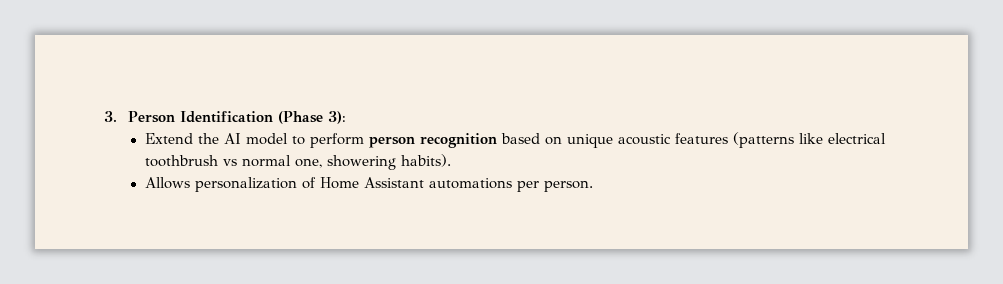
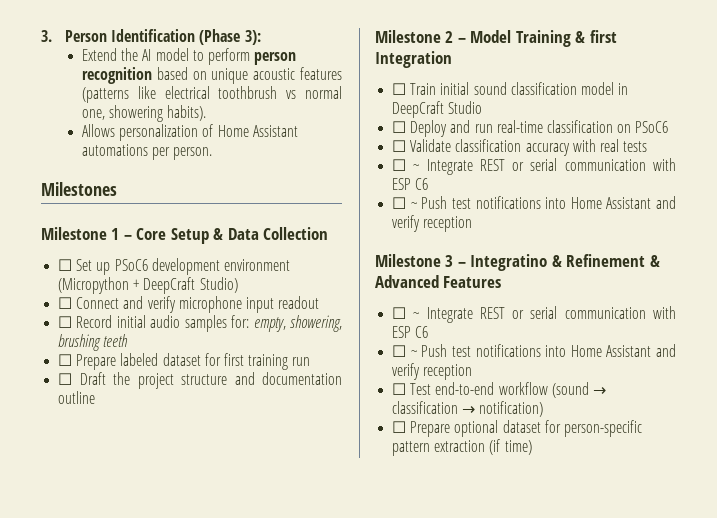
(593, 186) none -> [41,182,117,196] [41,227,329,244] [58,258,290,275] [58,277,238,294] [58,296,320,313] [58,315,342,332] [58,334,129,351] [58,353,311,370] [58,372,342,389] [58,391,96,404] [375,30,617,47] [375,51,452,68] [392,82,629,95] [392,101,483,118] [392,120,669,137] [392,139,648,156] [392,158,676,175] [392,178,429,190] [392,196,676,209] [392,215,473,232] [375,254,660,271] [375,275,502,288] [392,306,676,323] [392,326,429,338] [392,344,676,357] [392,363,473,380] [392,382,606,398] [392,401,544,417] [392,420,642,437] [392,439,532,456] // Milestones // Milestone 1 – Core Setup & Data Collection // ☐ Set up PSoC6 development environment (Micropython + DeepCraft Studio) // ☐ Connect and verify microphone input readout // ☐ Record initial audio samples for: empty, showering, brushing teeth // ☐ Prepare labeled dataset for first training run // ☐ Draft the project structure and documentation outline // Milestone 2 – Model Training & first Integration // ☐ Train initial sound classification model in DeepCraft Studio // ☐ Deploy and run real-time classification on PSoC6 // ☐ Validate classification accuracy with real tests // ☐ ~ Integrate REST or serial communication with ESP C6 // ☐ ~ Push test notifications into Home Assistant and verify reception // Milestone 3 – Integratino & Refinement & Advanced Features // ☐ ~ Integrate REST or serial communication with ESP C6 // ☐ ~ Push test notifications into Home Assistant and verify reception // ☐ Test end-to-end workflow (sound → classification → notification) // ☐ Prepare optional dataset for person-specific pattern extraction (if time)

